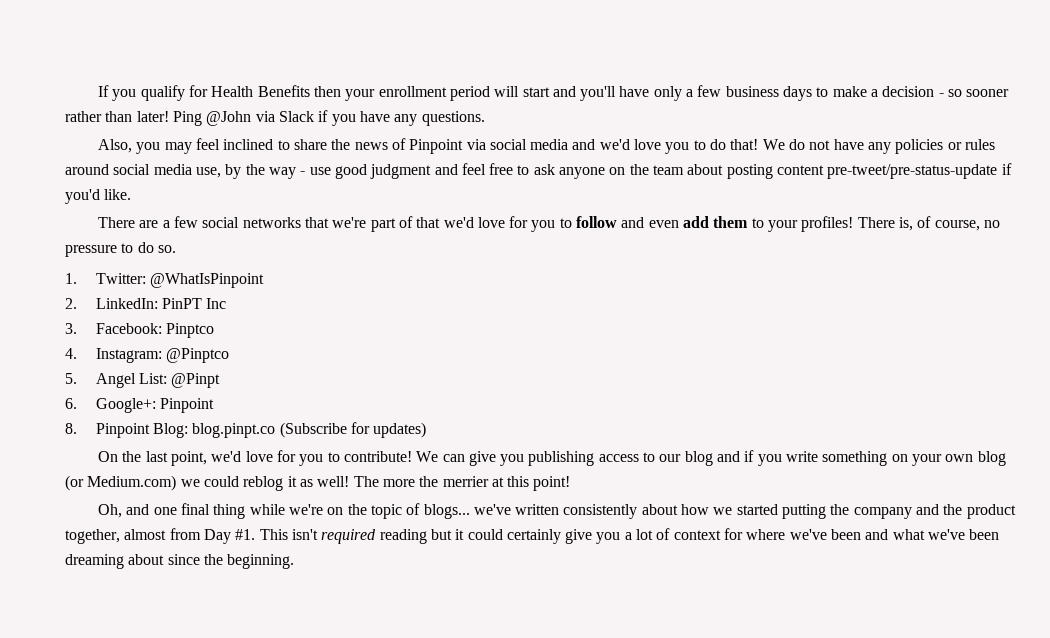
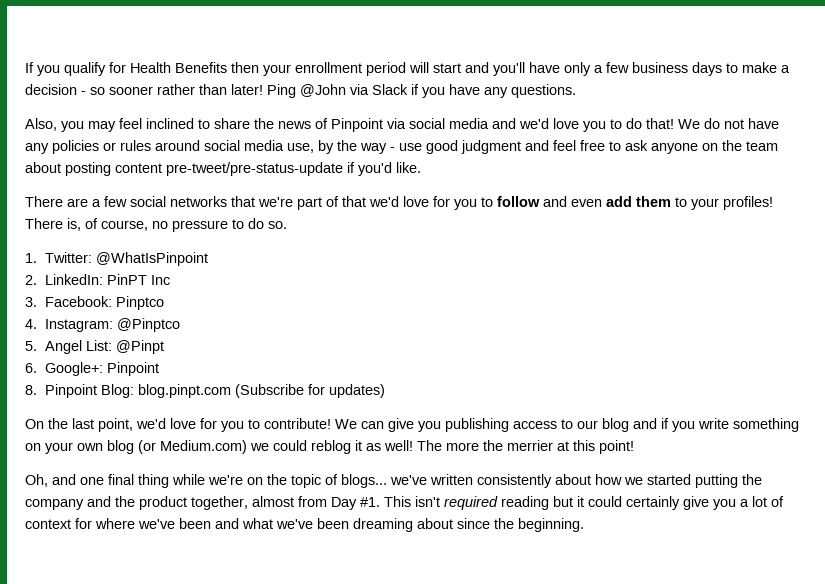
[192,423,276,438] blog.pinpt.co -> [138,384,232,398] blog.pinpt.com

